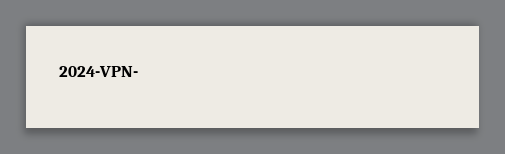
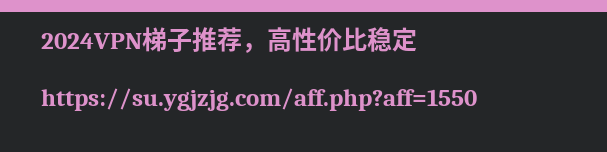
[59,66,138,77] 2024-VPN- -> [41,27,417,53] [41,88,477,111] 2024VPN梯子推荐，高性价比稳定 // https://su.ygjzjg.com/aff.php?aff=1550

